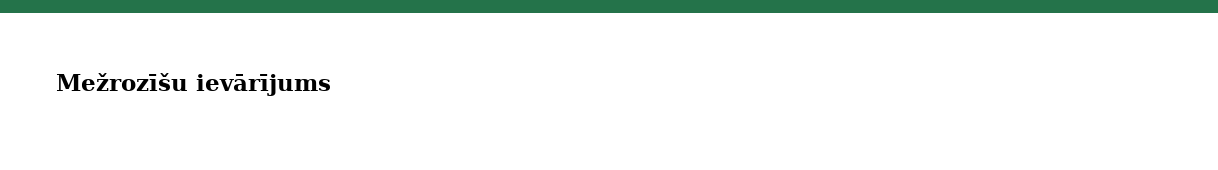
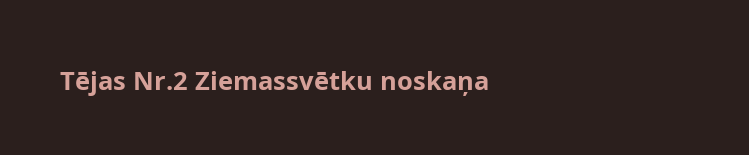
[56,73,331,96] Mežrozīšu ievārījums -> [60,71,489,96] Tējas Nr.2 Ziemassvētku noskaņa

